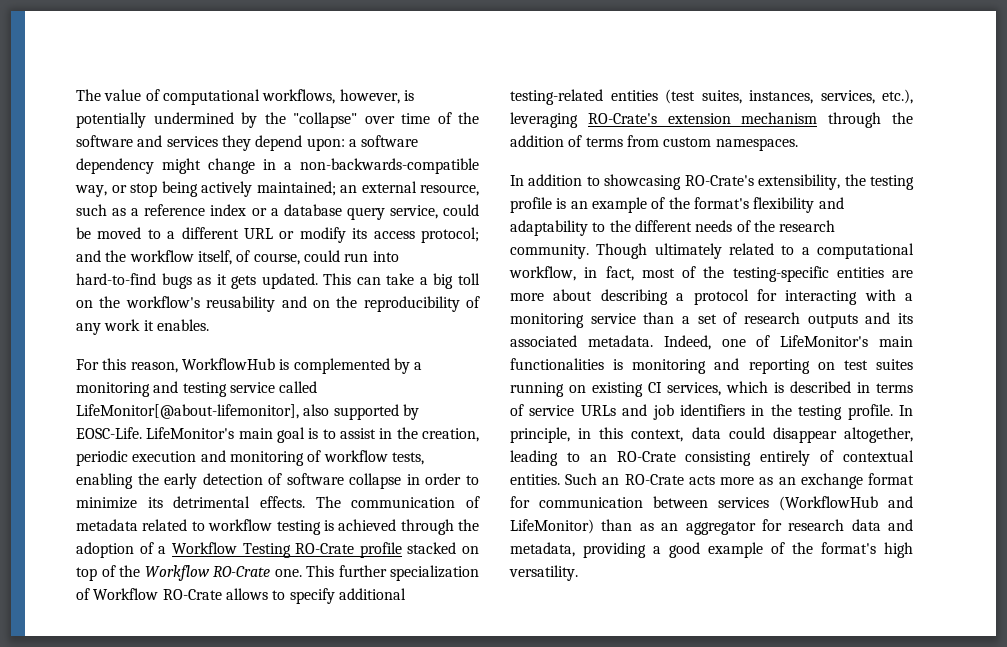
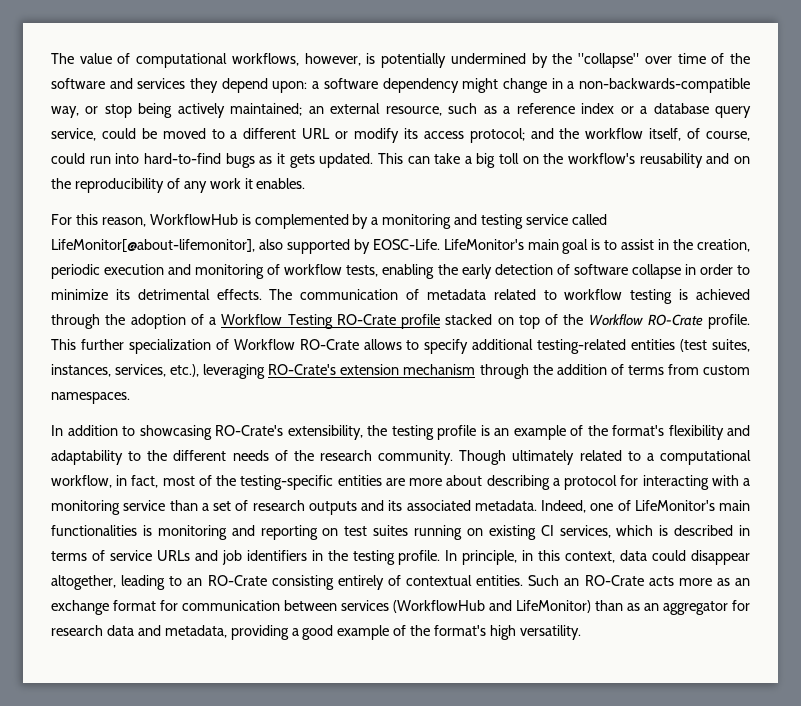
[274,569,302,577] one. -> [708,314,750,329] profile.

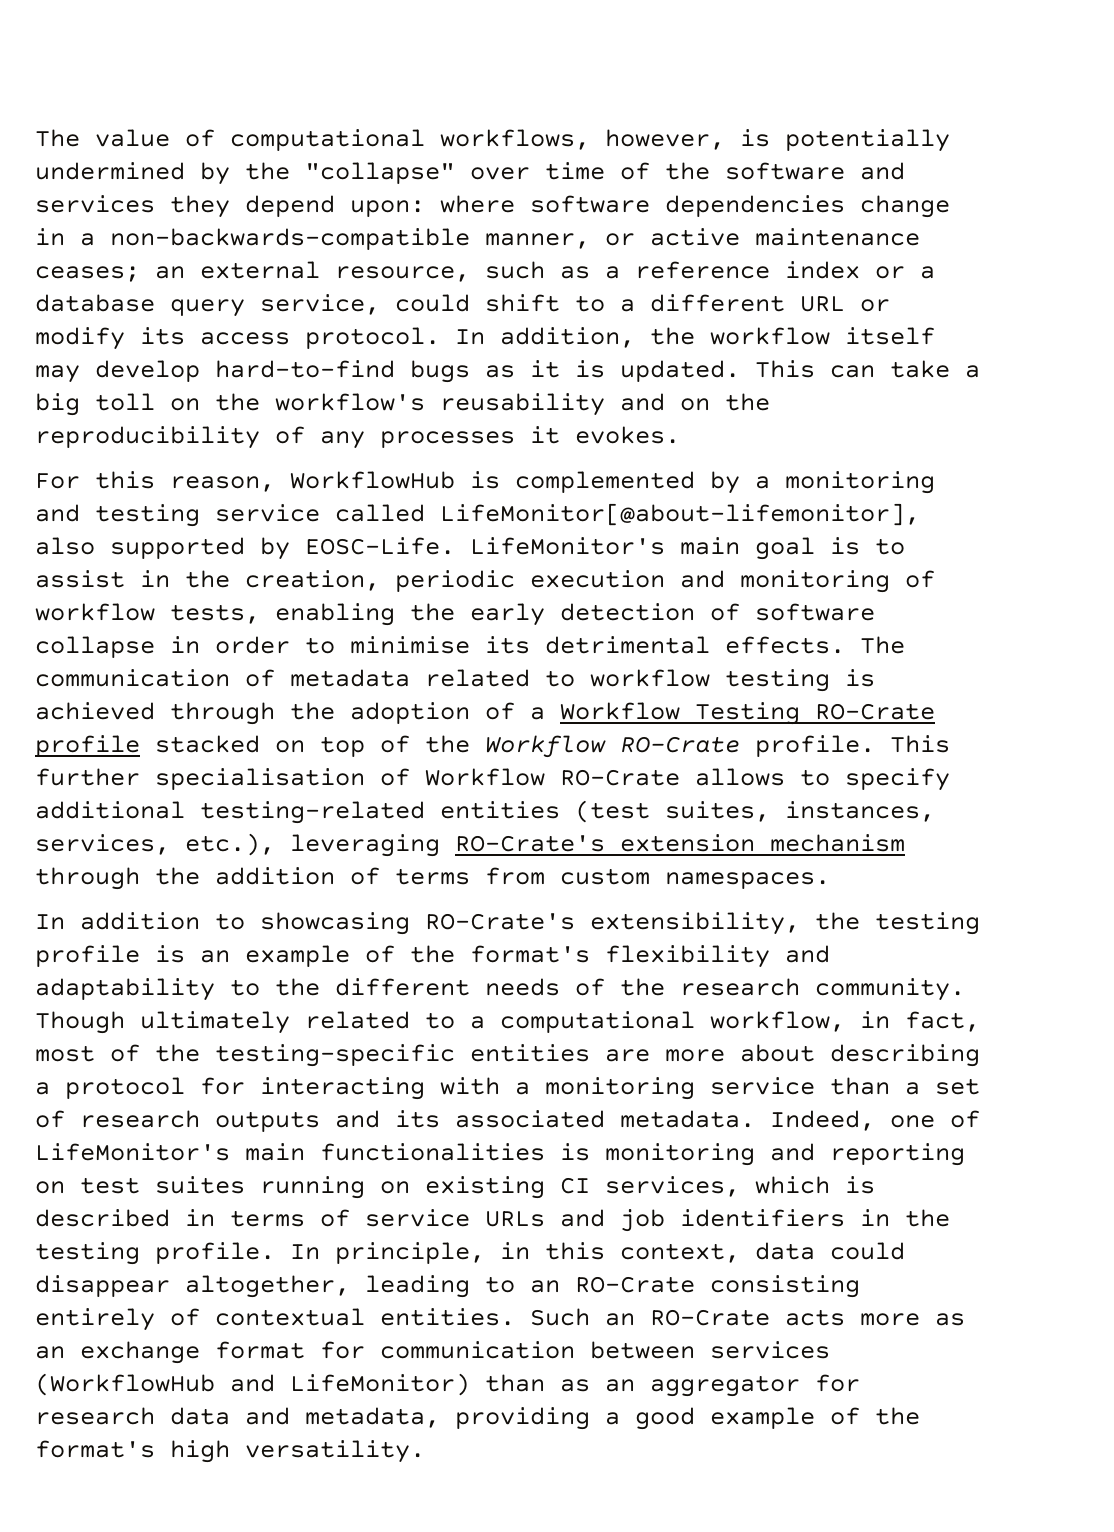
[312,78,750,93] [51,103,303,118] a software dependency might change in a non-backwards-compatible way, or stop being actively maintained; -> [440,195,950,218] [35,228,920,250] [35,266,140,282] where software dependencies change in a non-backwards-compatible manner, or active maintenance ceases;
[141,128,206,139] be moved -> [485,294,560,312] shift
[469,128,751,143] [51,153,140,164] protocol; and the workflow itself, of course, could run into -> [305,327,935,349] [35,360,200,383] protocol. In addition, the workflow itself may develop
[289,154,315,168] gets -> [575,360,605,378] is
[209,178,306,189] work it enables. -> [380,426,680,448] processes it evokes.
[51,289,108,300] minimize -> [350,636,470,654] minimise
[128,339,211,354] specialization -> [155,768,365,790] specialisation

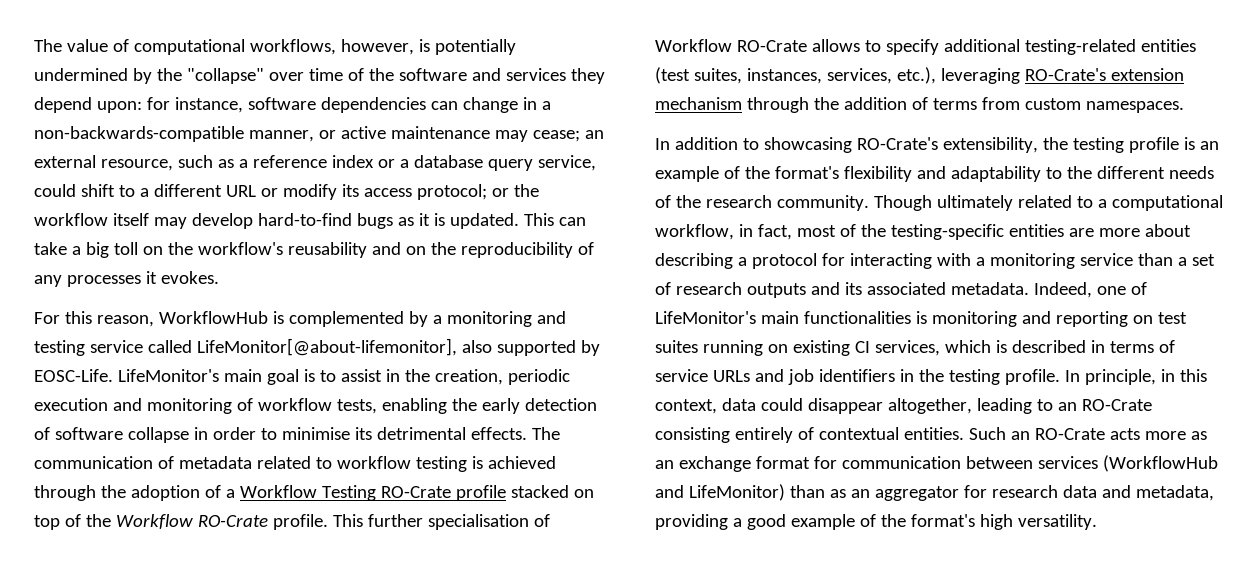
[440,195,515,213] where -> [146,97,243,113] for instance,
(845, 206) none -> [430,101,458,110] can
[35,266,140,282] ceases; -> [494,130,580,142] may cease;
[305,327,635,349] protocol. In addition, -> [416,184,509,200] protocol; or

